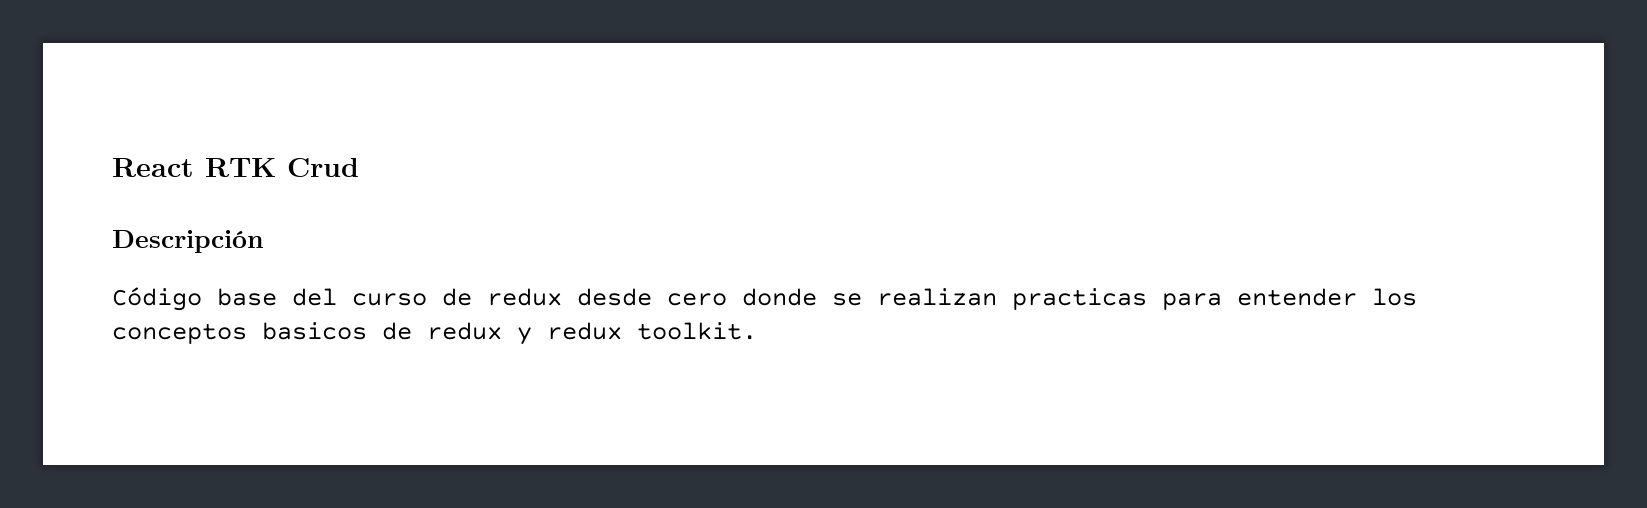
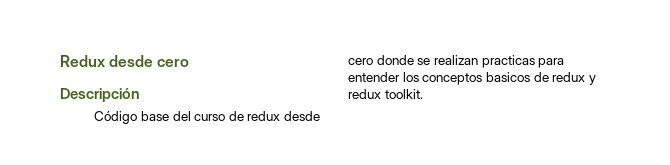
[112,158,359,177] React RTK Crud -> [60,55,190,67] Redux desde cero

